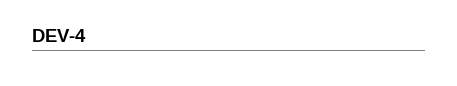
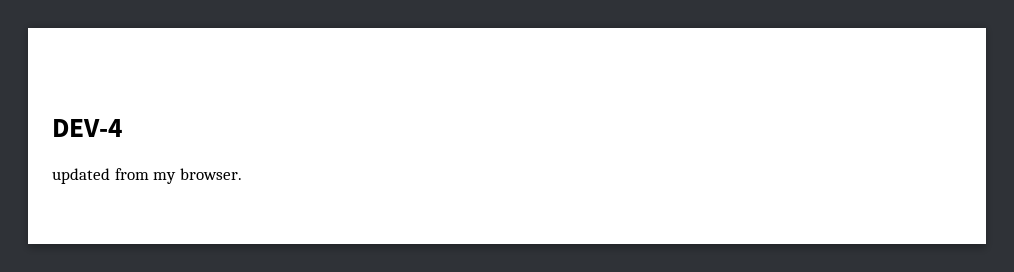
(86, 35) none -> [52,168,242,184] // updated from my browser.

